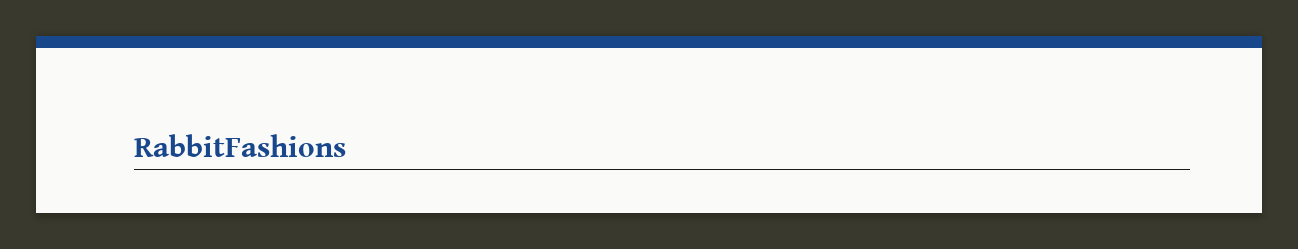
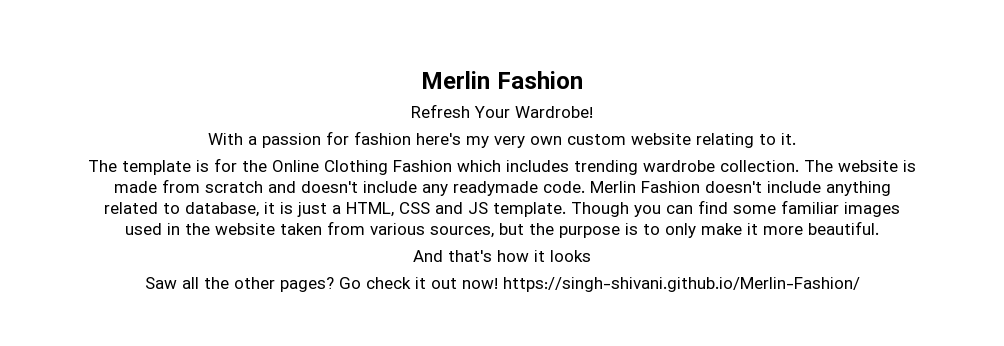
[134,134,346,157] RabbitFashions -> [421,71,583,89] [411,104,593,118] [208,131,796,148] [88,158,916,175] [113,179,891,196] [104,200,900,217] [125,221,879,238] [413,250,591,262] [144,277,860,292] Merlin Fashion // Refresh Your Wardrobe! // With a passion for fashion here's my very own custom website relating to it. // The template is for the Online Clothing Fashion which includes trending wardrobe collection. The website is made from scratch and doesn't include any readymade code. Merlin Fashion doesn't include anything related to database, it is just a HTML, CSS and JS template. Though you can find some familiar images used in the website taken from various sources, but the purpose is to only make it more beautiful. // And that's how it looks // Saw all the other pages? Go check it out now! https://singh-shivani.github.io/Merlin-Fashion/

